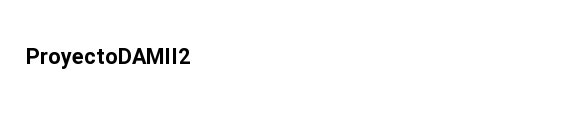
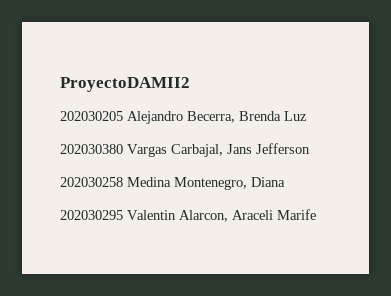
(190, 58) none -> [60,111,307,124] [60,143,310,157] [60,177,285,190] [60,209,316,222] // 202030205 Alejandro Becerra, Brenda Luz // 202030380 Vargas Carbajal, Jans Jefferson // 202030258 Medina Montenegro, Diana // 202030295 Valentin Alarcon, Araceli Marife

